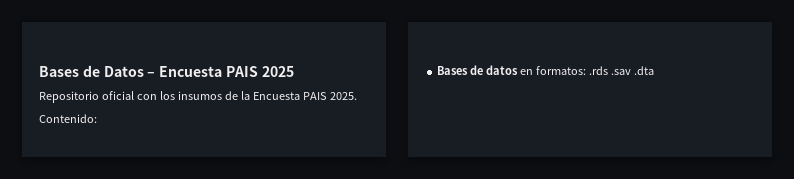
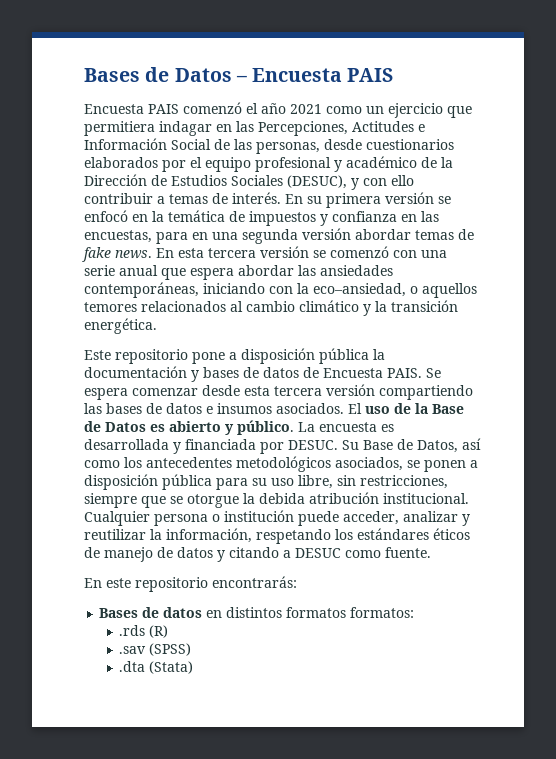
[261,66,294,77] [39,91,357,103] [39,114,97,123] 2025 // Repositorio oficial con los insumos de la Encuesta PAIS 2025. // Contenido: -> [84,102,472,118] [84,121,425,136] [84,138,454,154] [84,156,453,172] [84,174,414,190] [84,192,451,208] [84,210,439,226] [84,228,474,244] [82,246,447,262] [84,265,393,280] [84,282,477,298] [84,300,458,316] [84,318,157,334] [84,348,385,364] [84,366,441,382] [84,384,473,400] [84,403,464,414] [84,420,394,435] [84,438,481,454] [84,456,478,472] [84,474,448,490] [84,492,469,508] [84,510,470,526] [84,528,470,544] [84,547,431,562] [84,576,297,592] // Encuesta PAIS comenzó el año 2021 como un ejercicio que permitiera indagar en las Percepciones, Actitudes e Información Social de las personas, desde cuestionarios elaborados por el equipo profesional y académico de la Dirección de Estudios Sociales (DESUC), y con ello contribuir a temas de interés. En su primera versión se enfocó en la temática de impuestos y confianza en las encuestas, para en una segunda versión abordar temas de fake news. En esta tercera versión se comenzó con una serie anual que espera abordar las ansiedades contemporáneas, iniciando con la eco–ansiedad, o aquellos temores relacionados al cambio climático y la transición energética. // Este repositorio pone a disposición pública la documentación y bases de datos de Encuesta PAIS. Se espera comenzar desde esta tercera versión compartiendo las bases de datos e insumos asociados. El uso de la Base de Datos es abierto y público. La encuesta es desarrollada y financiada por DESUC. Su Base de Datos, así como los antecedentes metodológicos asociados, se ponen a disposición pública para su uso libre, sin restricciones, siempre que se otorgue la debida atribución institucional. Cualquier persona o institución puede acceder, analizar y reutilizar la información, respetando los estándares éticos de manejo de datos y citando a DESUC como fuente. // En este repositorio encontrarás:
(534, 72) none -> [226,607,347,618] distintos formatos
[588,66,654,75] .rds .sav .dta -> [119,625,169,638] [119,643,192,656] [119,661,194,674] // .rds (R) // .sav (SPSS) // .dta (Stata)

